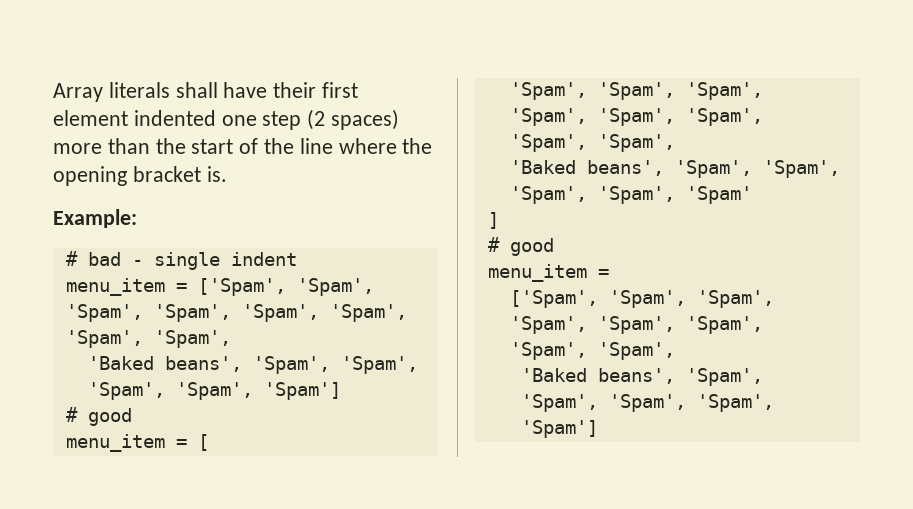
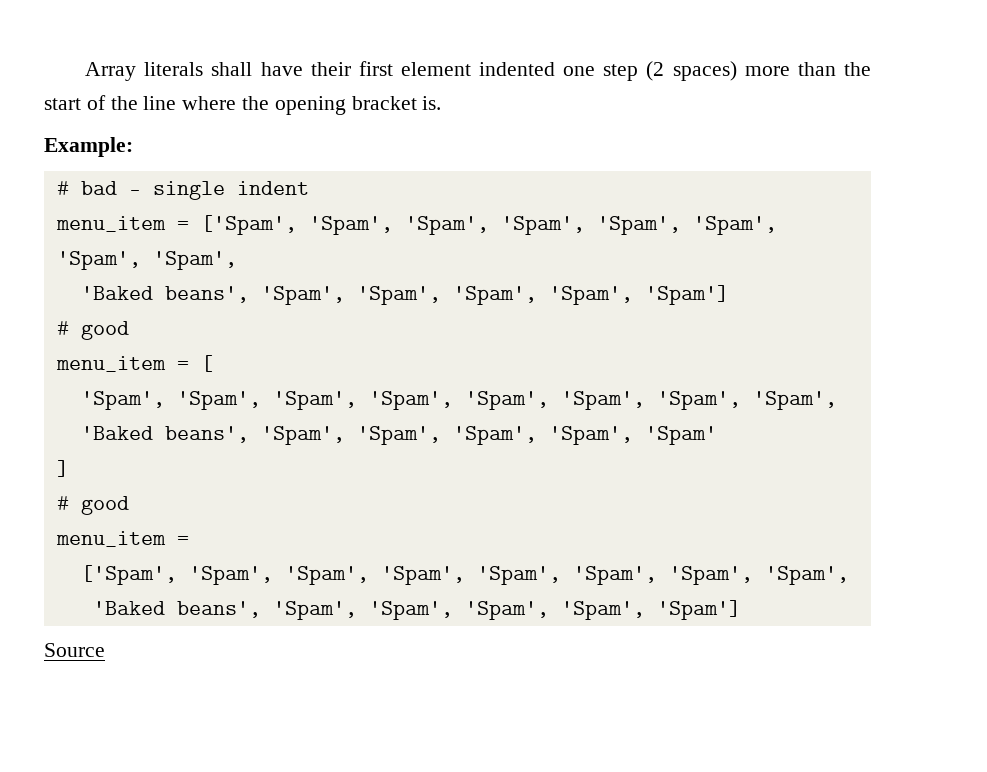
(598, 429) none -> [44,643,105,657] // Source

